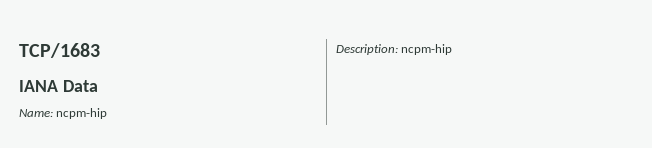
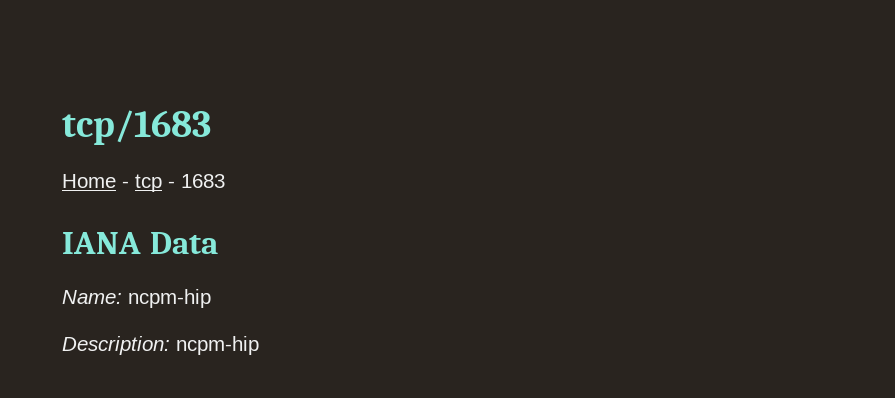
[19,43,100,58] TCP/1683 -> [62,110,211,145] [62,174,225,192] tcp/1683 // Home - tcp - 1683

